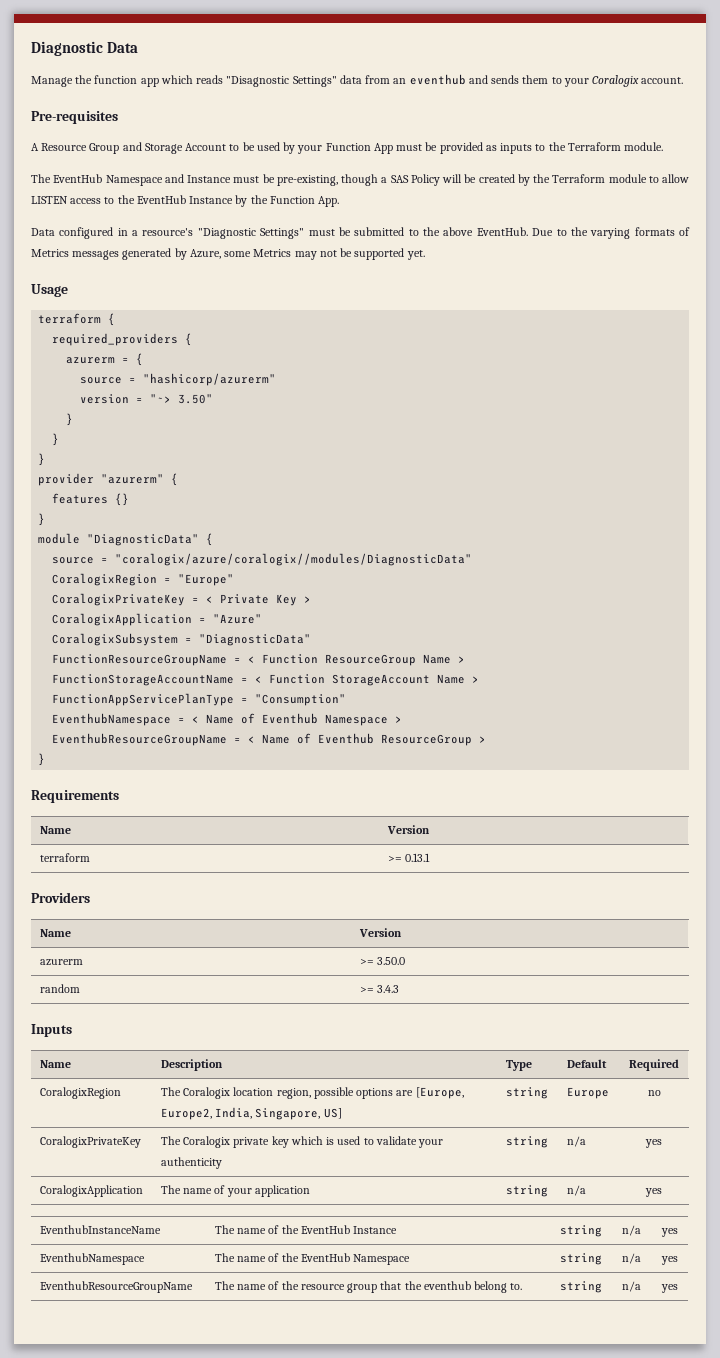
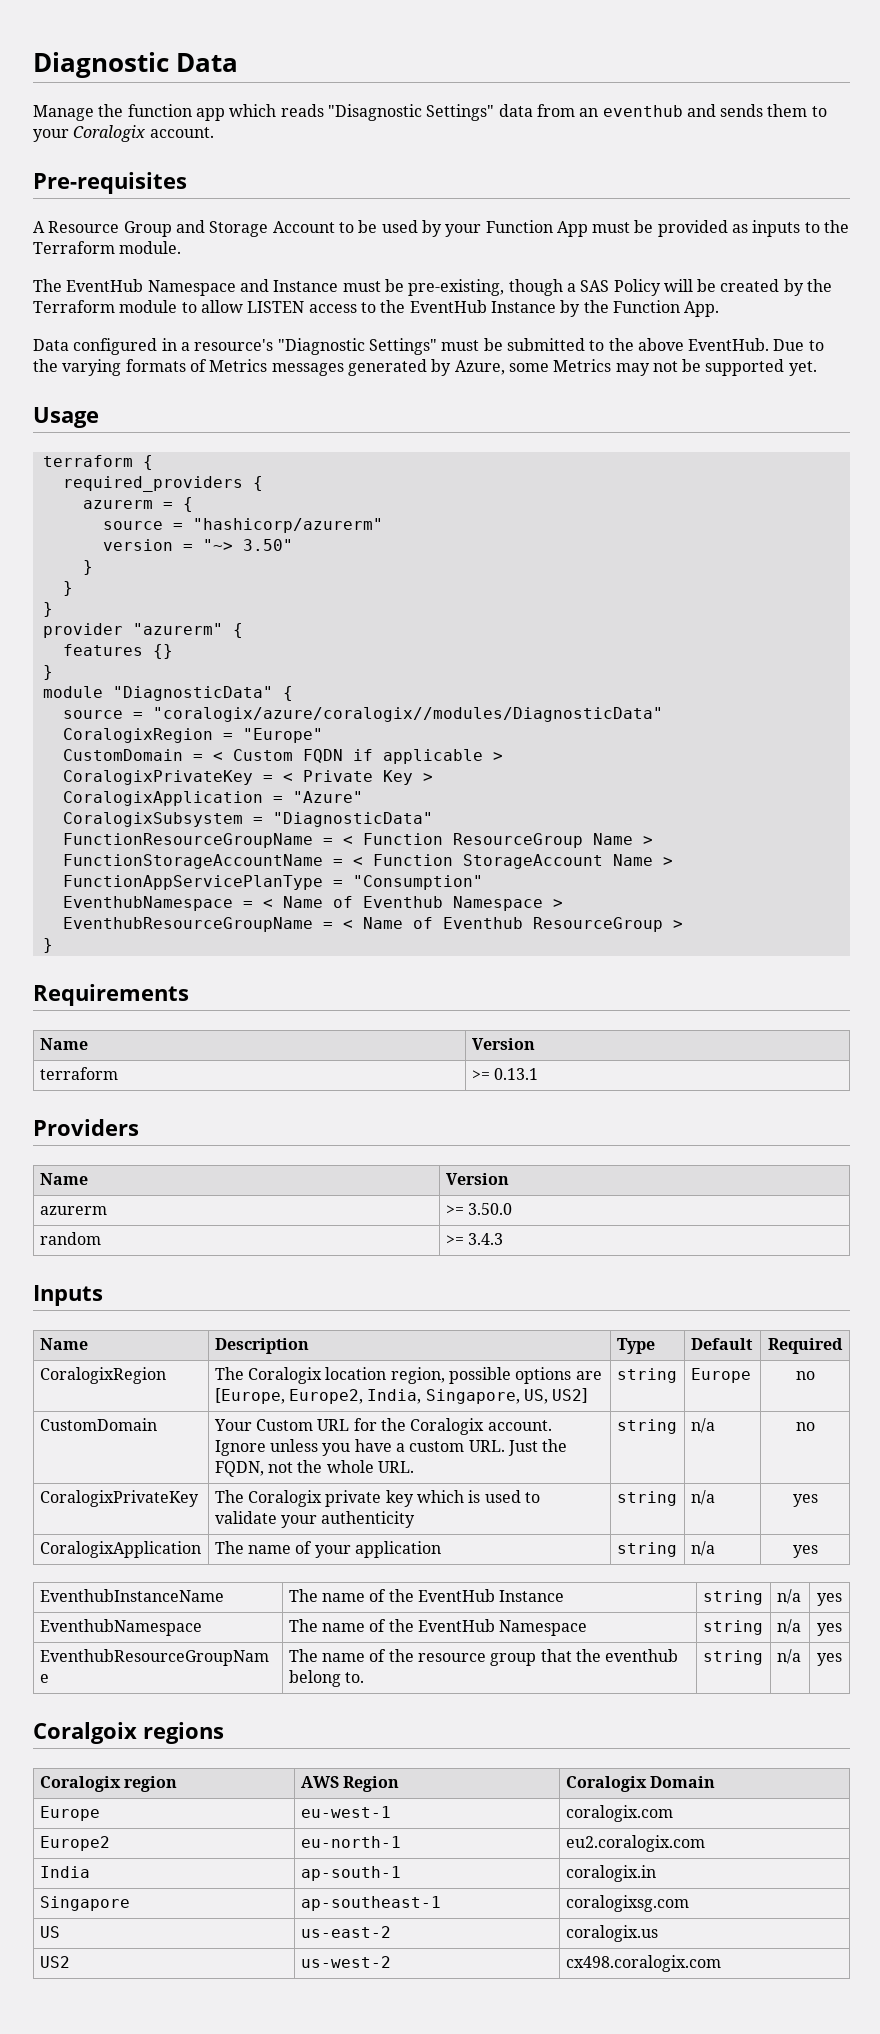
(235, 580) none -> [62,749,503,764] // CustomDomain = < Custom FQDN if applicable >
[323,1108,342,1119] US] -> [524,1388,589,1404] US, US2]
(661, 1093) none -> [39,1418,157,1431] [213,1418,552,1435] [214,1439,568,1456] [214,1460,415,1477] [616,1419,677,1434] [690,1418,715,1433] [795,1422,815,1431] // CustomDomain | Your Custom URL for the Coralogix account. Ignore unless you have a custom URL. Just the FQDN, not the whole URL. | string | n/a | no
(678, 1288) none -> [33,1722,224,1744] [39,1776,178,1792] [300,1776,400,1792] [565,1776,716,1792] [39,1806,100,1821] [300,1806,391,1818] [565,1805,673,1822] [39,1836,110,1851] [300,1836,401,1848] [565,1835,705,1852] [39,1866,90,1878] [300,1866,401,1881] [565,1865,656,1882] [39,1896,130,1911] [300,1896,441,1911] [565,1895,689,1912] [39,1926,60,1938] [300,1926,391,1938] [565,1925,658,1942] [39,1956,70,1968] [300,1956,391,1968] [565,1955,721,1972] // Coralgoix regions // Coralogix region | AWS Region | Coralogix Domain // Europe | eu-west-1 | coralogix.com // Europe2 | eu-north-1 | eu2.coralogix.com // India | ap-south-1 | coralogix.in // Singapore | ap-southeast-1 | coralogixsg.com // US | us-east-2 | coralogix.us // US2 | us-west-2 | cx498.coralogix.com

